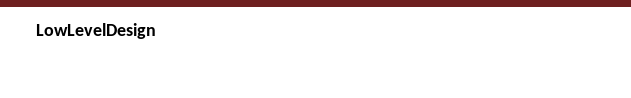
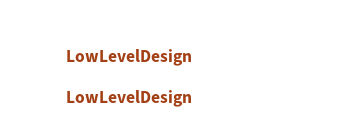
[36,23,156,39] LowLevelDesign -> [66,49,192,66] [66,90,192,107] LowLevelDesign // LowLevelDesign

